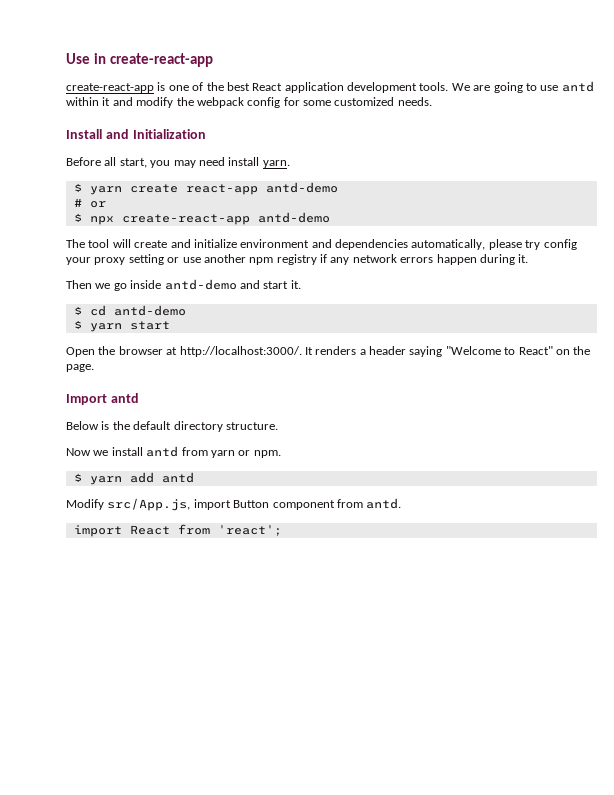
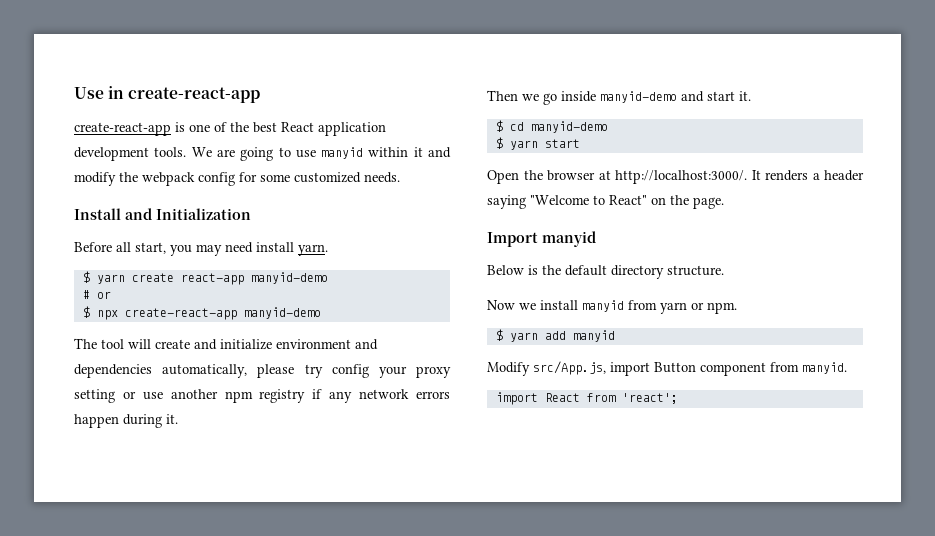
[561,81,594,92] antd -> [321,147,364,159] manyid
[265,182,338,193] antd-demo -> [250,272,328,284] manyid-demo
[257,212,330,223] antd-demo -> [243,307,321,319] manyid-demo
[164,279,237,290] antd-demo -> [600,91,677,103] manyid-demo
[113,305,186,316] antd-demo -> [530,121,608,133] manyid-demo
[110,393,139,403] antd -> [542,231,596,247] manyid
[146,446,179,457] antd -> [582,300,624,312] manyid
[161,472,194,483] antd -> [572,330,615,342] manyid
[366,498,402,509] antd. -> [802,362,847,374] manyid.

